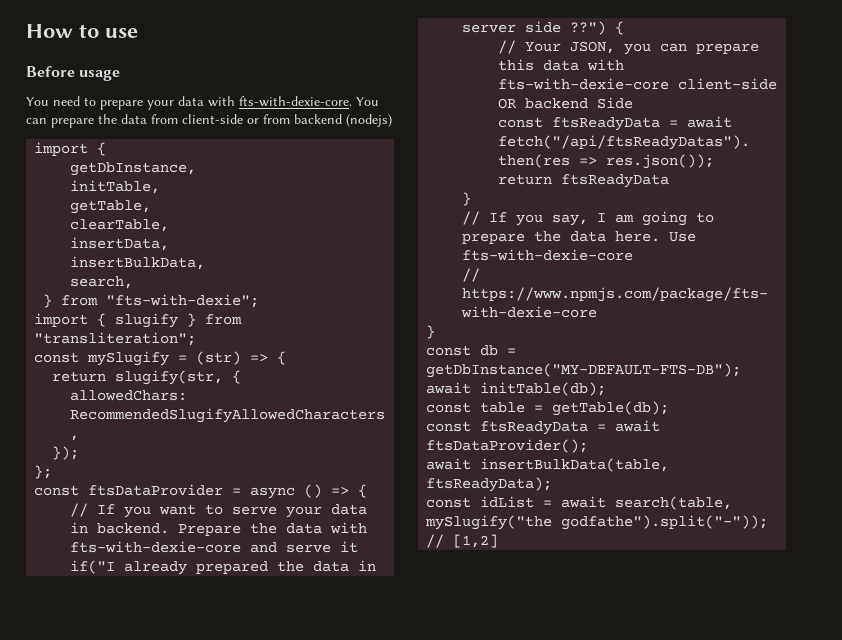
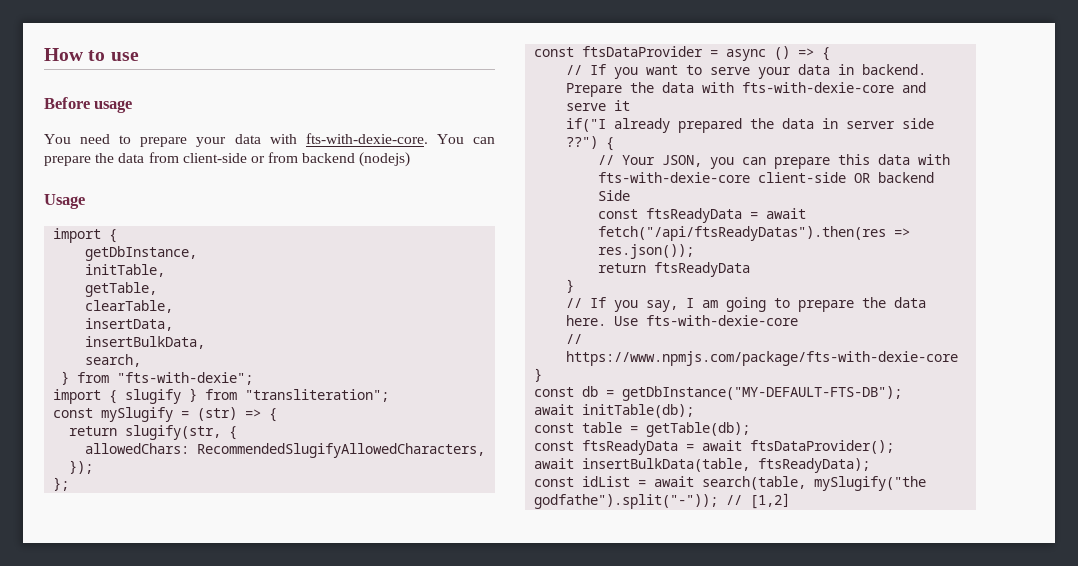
(392, 120) none -> [44,194,85,209] // Usage

